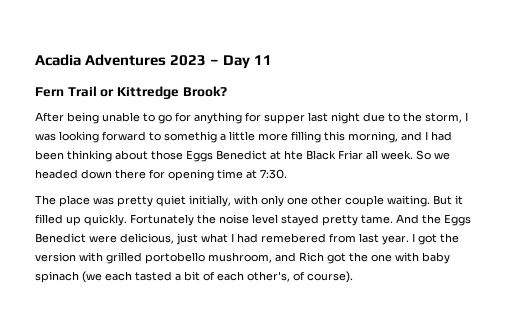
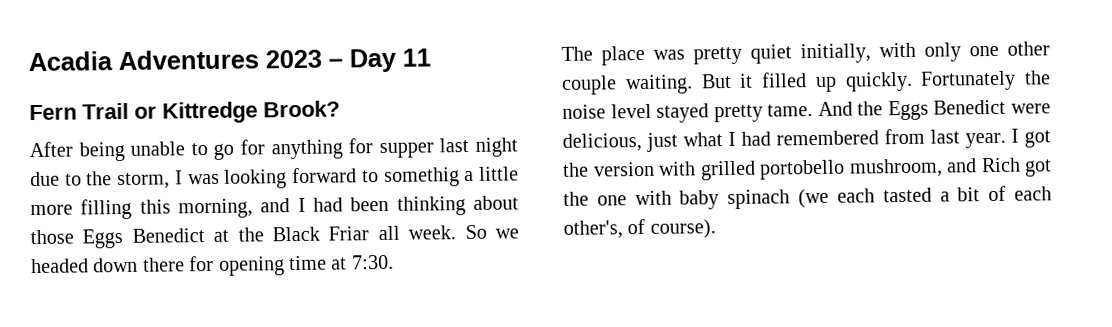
[284,150,303,160] hte -> [237,227,264,242] the
[261,233,326,243] remebered -> [776,130,879,146] remembered

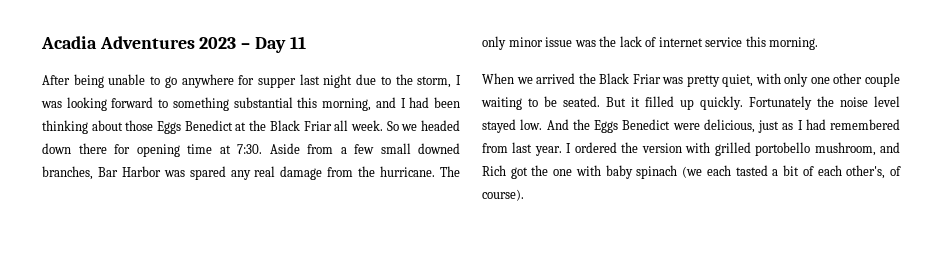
[29,100,340,124] // Fern Trail or Kittredge Brook? -> (306, 42) none
[239,139,343,160] for anything -> [181,74,234,88] anywhere
[383,166,520,187] [30,198,133,220] somethig a little more filling -> [172,97,293,111] something substantial
[561,43,871,66] // The place was pretty quiet initially, -> [269,143,460,154] [42,166,461,180] [482,36,819,50] [482,73,754,87] Aside from a few small downed branches, Bar Harbor was spared any real damage from the hurricane. The only minor issue was the lack of internet service this morning. // When we arrived the Black Friar was pretty quiet,
[624,74,693,95] waiting. -> [481,96,600,110] waiting to be seated.
[713,104,814,123] pretty tame. -> [520,119,543,130] low.
[683,132,723,147] what -> [782,123,794,130] as
[1024,130,1051,148] got -> [574,142,617,153] ordered

